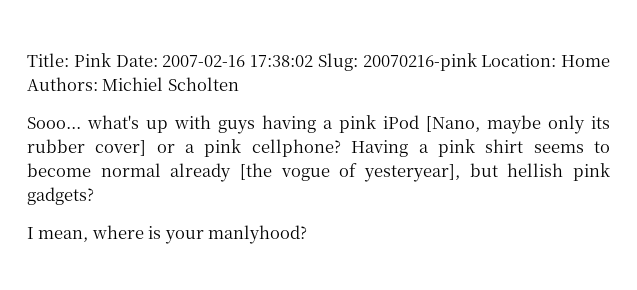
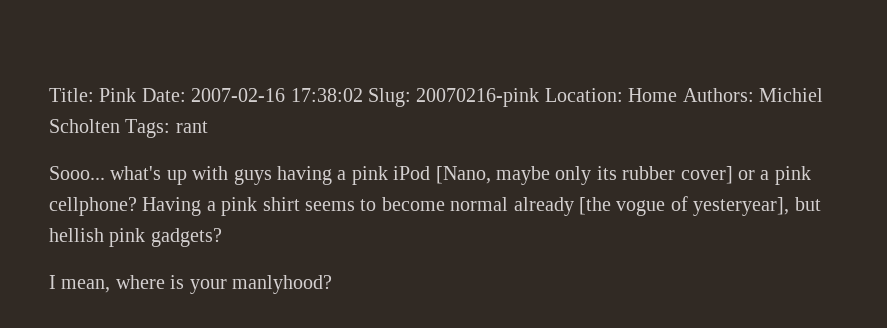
(239, 84) none -> [125,119,208,138] Tags: rant

